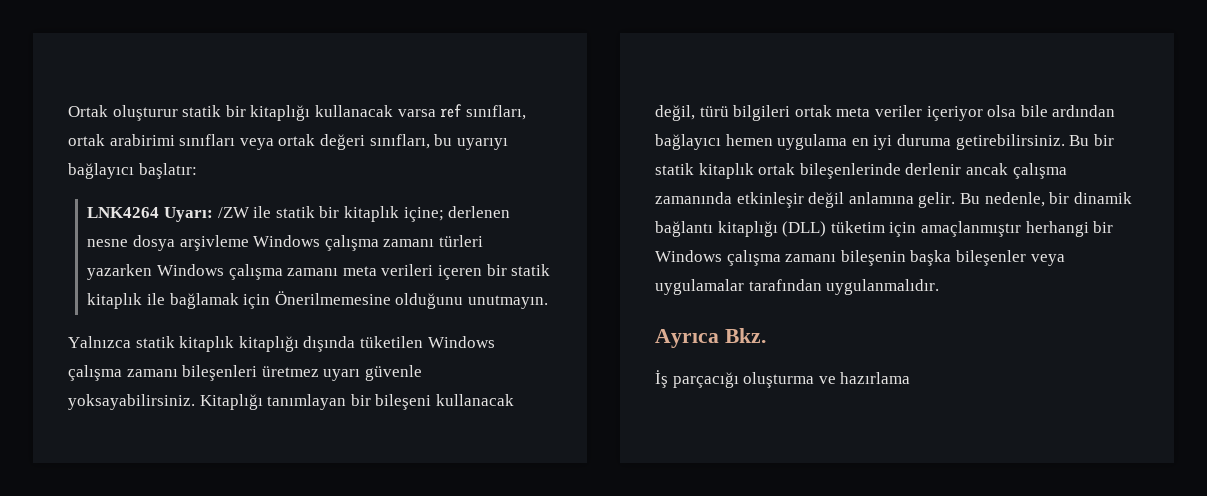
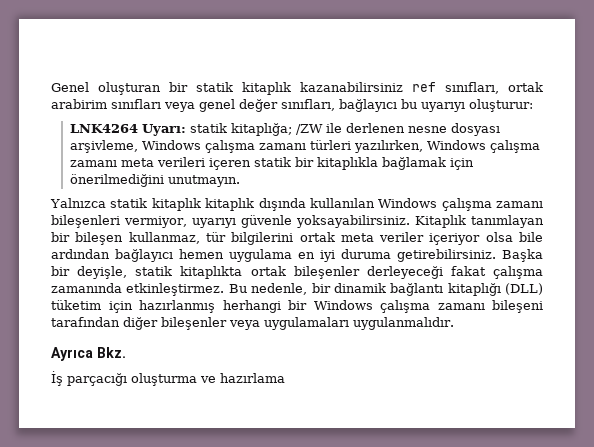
[68,105,436,121] Ortak oluşturur statik bir kitaplığı kullanacak varsa -> [51,82,403,95] Genel oluşturan bir statik kitaplık kazanabilirsiniz
[109,134,175,146] arabirimi -> [51,99,107,109] arabirim
[278,134,508,150] [68,163,197,179] [87,206,511,222] [87,235,249,251] ortak değeri sınıfları, bu uyarıyı bağlayıcı başlatır: // LNK4264 Uyarı: /ZW ile statik bir kitaplık içine; derlenen nesne dosya arşivleme -> [199,99,533,112] [69,123,500,136] [69,140,138,153] genel değer sınıfları, bağlayıcı bu uyarıyı oluşturur: // LNK4264 Uyarı: statik kitaplığa; /ZW ile derlenen nesne dosyası arşivleme,
[87,264,153,280] yazarken -> [353,140,423,153] yazılırken,
[486,264,551,276] [87,291,464,309] bir statik kitaplık ile bağlamak için Önerilmemesine olduğunu -> [253,157,474,170] [69,174,164,187] statik bir kitaplıkla bağlamak için önerilmediğini
[238,336,423,352] kitaplığı dışında tüketilen -> [205,198,375,211] kitaplık dışında kullanılan
[261,366,361,381] üretmez uyarı -> [124,216,236,228] vermiyor, uyarıyı
[199,394,263,410] Kitaplığı -> [414,215,466,228] Kitaplık
[375,394,514,410] [655,105,791,121] bileşeni kullanacak değil, türü bilgileri -> [75,232,294,245] bileşen kullanmaz, tür bilgilerini
[1069,134,1114,146] [655,163,1067,179] [655,192,956,208] Bu bir statik kitaplık ortak bileşenlerinde derlenir ancak çalışma zamanında etkinleşir değil anlamına gelir. -> [502,249,543,262] [51,266,543,279] [51,283,225,296] Başka bir deyişle, statik kitaplıkta ortak bileşenler derleyeceği fakat çalışma zamanında etkinleştirmez.
[920,221,1021,237] amaçlanmıştır -> [139,300,215,313] hazırlanmış
[840,250,1065,266] [655,279,822,295] bileşenin başka bileşenler veya uygulamalar tarafından -> [492,300,543,313] [51,317,349,330] bileşeni tarafından diğer bileşenler veya uygulamaları

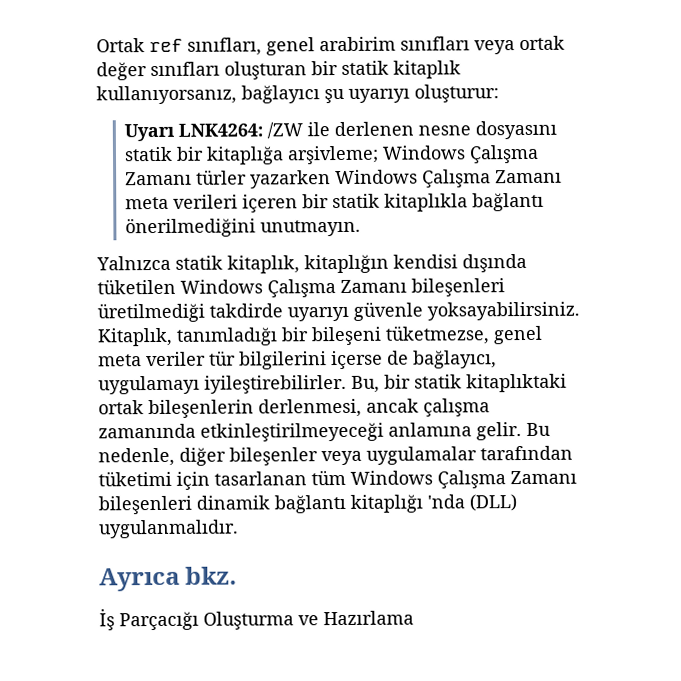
[51,82,543,95] [51,99,533,112] [69,123,500,136] [69,140,540,153] [69,157,474,170] [69,174,240,187] [50,198,543,211] [51,215,544,228] [51,232,543,245] [51,249,543,262] [51,266,543,279] [51,283,543,296] [51,300,543,313] [51,317,349,330] Genel oluşturan bir statik kitaplık kazanabilirsiniz ref sınıfları, ortak arabirim sınıfları veya genel değer sınıfları, bağlayıcı bu uyarıyı oluşturur: // LNK4264 Uyarı: statik kitaplığa; /ZW ile derlenen nesne dosyası arşivleme, Windows çalışma zamanı türleri yazılırken, Windows çalışma zamanı meta verileri içeren statik bir kitaplıkla bağlamak için önerilmediğini unutmayın. // Yalnızca statik kitaplık kitaplık dışında kullanılan Windows çalışma zamanı bileşenleri vermiyor, uyarıyı güvenle yoksayabilirsiniz. Kitaplık tanımlayan bir bileşen kullanmaz, tür bilgilerini ortak meta veriler içeriyor olsa bile ardından bağlayıcı hemen uygulama en iyi duruma getirebilirsiniz. Başka bir deyişle, statik kitaplıkta ortak bileşenler derleyeceği fakat çalışma zamanında etkinleştirmez. Bu nedenle, bir dinamik bağlantı kitaplığı (DLL) tüketim için hazırlanmış herhangi bir Windows çalışma zamanı bileşeni tarafından diğer bileşenler veya uygulamaları -> [96,35,565,56] [96,60,461,81] [96,84,499,105] [124,120,558,142] [124,144,540,165] [125,169,563,189] [125,192,545,213] [125,217,362,238] [96,253,527,274] [97,278,505,298] [97,301,580,323] [97,325,543,347] [98,350,497,370] [98,373,567,395] [98,398,490,419] [98,422,551,442] [98,445,573,467] [98,469,577,490] [98,494,517,515] Ortak ref sınıfları, genel arabirim sınıfları veya ortak değer sınıfları oluşturan bir statik kitaplık kullanıyorsanız, bağlayıcı şu uyarıyı oluşturur: // Uyarı LNK4264: /ZW ile derlenen nesne dosyasını statik bir kitaplığa arşivleme; Windows Çalışma Zamanı türler yazarken Windows Çalışma Zamanı meta verileri içeren bir statik kitaplıkla bağlantı önerilmediğini unutmayın. // Yalnızca statik kitaplık, kitaplığın kendisi dışında tüketilen Windows Çalışma Zamanı bileşenleri üretilmediği takdirde uyarıyı güvenle yoksayabilirsiniz. Kitaplık, tanımladığı bir bileşeni tüketmezse, genel meta veriler tür bilgilerini içerse de bağlayıcı, uygulamayı iyileştirebilirler. Bu, bir statik kitaplıktaki ortak bileşenlerin derlenmesi, ancak çalışma zamanında etkinleştirilmeyeceği anlamına gelir. Bu nedenle, diğer bileşenler veya uygulamalar tarafından tüketimi için tasarlanan tüm Windows Çalışma Zamanı bileşenleri dinamik bağlantı kitaplığı 'nda (DLL)
[96,347,126,358] Bkz. -> [185,566,238,585] bkz.
[67,373,285,386] parçacığı oluşturma ve hazırlama -> [119,610,414,631] Parçacığı Oluşturma ve Hazırlama

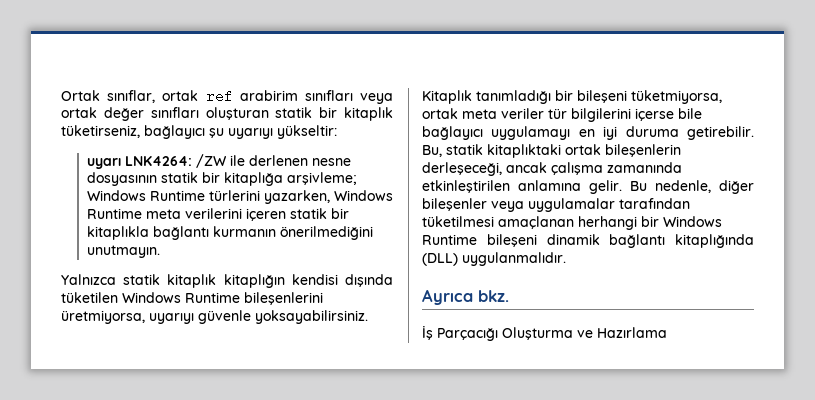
[149,37,315,56] ref sınıfları, genel -> [107,89,233,103] sınıflar, ortak ref
[311,60,461,79] [96,85,237,105] bir statik kitaplık kullanıyorsanız, -> [275,107,393,121] [61,125,140,138] statik bir kitaplık tüketirseniz,
[414,84,499,103] [124,123,176,142] oluşturur: // Uyarı -> [277,125,337,139] [86,158,121,169] yükseltir: // uyarı
[475,120,558,140] dosyasını -> [86,172,157,186] dosyasının
[469,144,540,164] [125,169,563,189] [125,193,381,213] Çalışma Zamanı türler yazarken Windows Çalışma Zamanı meta verileri içeren bir statik -> [149,190,393,204] [86,208,349,221] Runtime türlerini yazarken, Windows Runtime meta verilerini içeren statik bir
(545, 202) none -> [212,226,276,237] kurmanın
[227,255,300,274] kitaplık, -> [167,274,217,288] kitaplık
[267,278,505,298] [97,302,283,323] Çalışma Zamanı bileşenleri üretilmediği takdirde -> [185,292,323,305] [61,310,145,324] Runtime bileşenlerini üretmiyorsa,
[97,327,173,347] Kitaplık, -> [422,90,472,104] Kitaplık
[385,325,543,345] tüketmezse, genel -> [631,90,722,104] [422,108,458,119] tüketmiyorsa, ortak
[387,350,497,369] [98,374,411,395] de bağlayıcı, uygulamayı iyileştirebilirler. Bu, bir -> [678,108,702,119] [422,126,754,140] [422,145,442,157] bile bağlayıcı uygulamayı en iyi duruma getirebilir. Bu,
[258,398,362,418] derlenmesi, -> [422,162,502,176] derleşeceği,
[200,422,384,442] etkinleştirilmeyeceği -> [422,180,510,193] etkinleştirilen
[98,469,577,490] [98,494,465,515] tüketimi için tasarlanan tüm Windows Çalışma Zamanı bileşenleri dinamik bağlantı kitaplığı 'nda -> [422,216,722,230] [422,234,754,248] tüketilmesi amaçlanan herhangi bir Windows Runtime bileşeni dinamik bağlantı kitaplığında

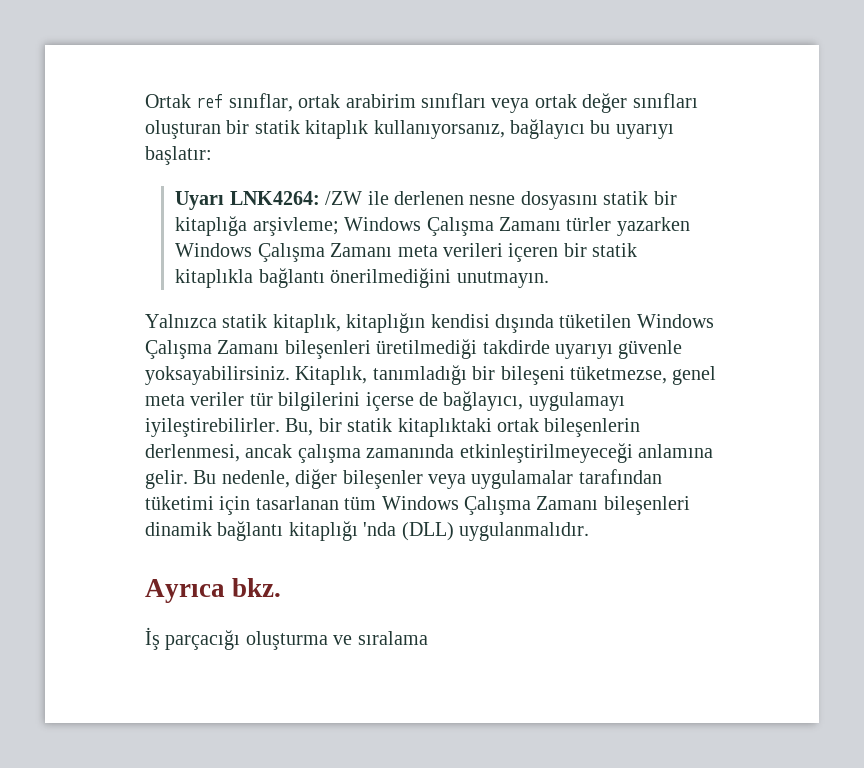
(100, 95) none -> [196,94,224,108] ref
[205,89,233,103] ref -> (341, 101) none
[275,107,393,121] [61,125,337,139] [86,158,121,169] statik bir kitaplık tüketirseniz, bağlayıcı şu uyarıyı yükseltir: // uyarı -> [226,119,674,139] [145,146,212,165] [175,191,225,210] bir statik kitaplık kullanıyorsanız, bağlayıcı bu uyarıyı başlatır: // Uyarı
[86,172,157,186] dosyasının -> [520,191,598,210] dosyasını
[149,190,393,204] [86,208,349,221] Runtime türlerini yazarken, Windows Runtime meta verilerini içeren statik bir -> [426,217,690,236] [175,243,638,262] Çalışma Zamanı türler yazarken Windows Çalışma Zamanı meta verileri içeren bir statik
[212,226,276,237] kurmanın -> (325, 278) none
[167,274,217,288] kitaplık -> [272,314,341,333] kitaplık,
[185,292,323,305] [61,310,145,324] Runtime bileşenlerini üretmiyorsa, -> [145,339,550,359] Çalışma Zamanı bileşenleri üretilmediği takdirde
[422,90,472,104] Kitaplık -> [295,366,368,385] Kitaplık,
[631,90,722,104] [422,108,458,119] tüketmiyorsa, ortak -> [570,366,717,385] tüketmezse, genel
[678,108,702,119] [422,126,754,140] [422,145,442,157] bile bağlayıcı uygulamayı en iyi duruma getirebilir. Bu, -> [419,391,625,411] [145,418,342,437] de bağlayıcı, uygulamayı iyileştirebilirler. Bu, bir
[422,162,502,176] derleşeceği, -> [145,444,240,462] derlenmesi,
[422,180,510,193] etkinleştirilen -> [459,443,633,463] etkinleştirilmeyeceği
[422,216,722,230] [422,234,754,248] tüketilmesi amaçlanan herhangi bir Windows Runtime bileşeni dinamik bağlantı kitaplığında -> [145,496,690,515] [145,521,397,541] tüketimi için tasarlanan tüm Windows Çalışma Zamanı bileşenleri dinamik bağlantı kitaplığı 'nda
[437,327,667,341] Parçacığı Oluşturma ve Hazırlama -> [165,630,428,650] parçacığı oluşturma ve sıralama

